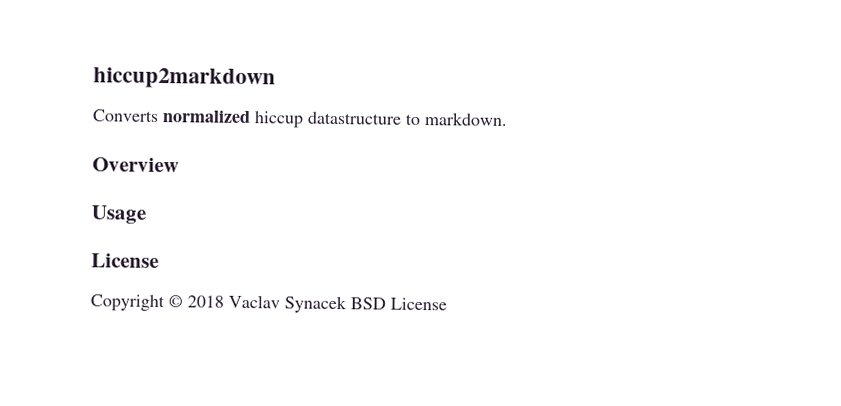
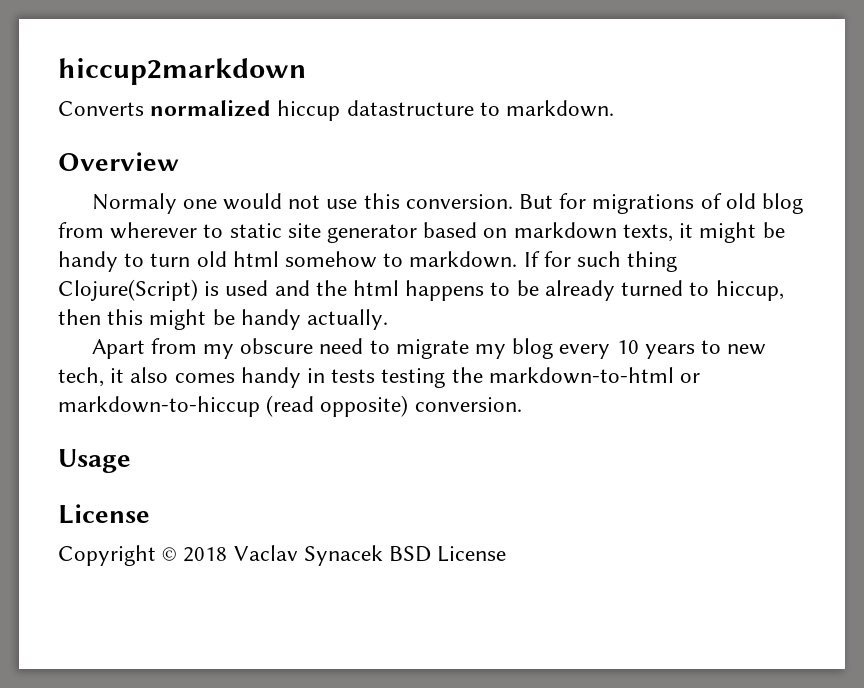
(179, 165) none -> [91,193,804,214] [58,222,785,243] [58,251,678,272] [58,279,784,301] [58,309,389,330] [91,338,767,359] [58,367,701,388] [58,395,522,417] // Normaly one would not use this conversion. But for migrations of old blog from wherever to static site generator based on markdown texts, it might be handy to turn old html somehow to markdown. If for such thing Clojure(Script) is used and the html happens to be already turned to hiccup, then this might be handy actually. // Apart from my obscure need to migrate my blog every 10 years to new tech, it also comes handy in tests testing the markdown-to-html or markdown-to-hiccup (read opposite) conversion.

